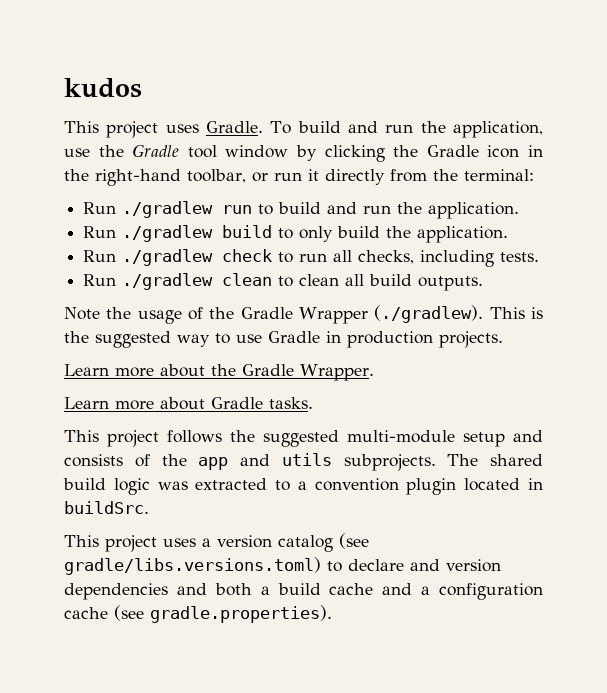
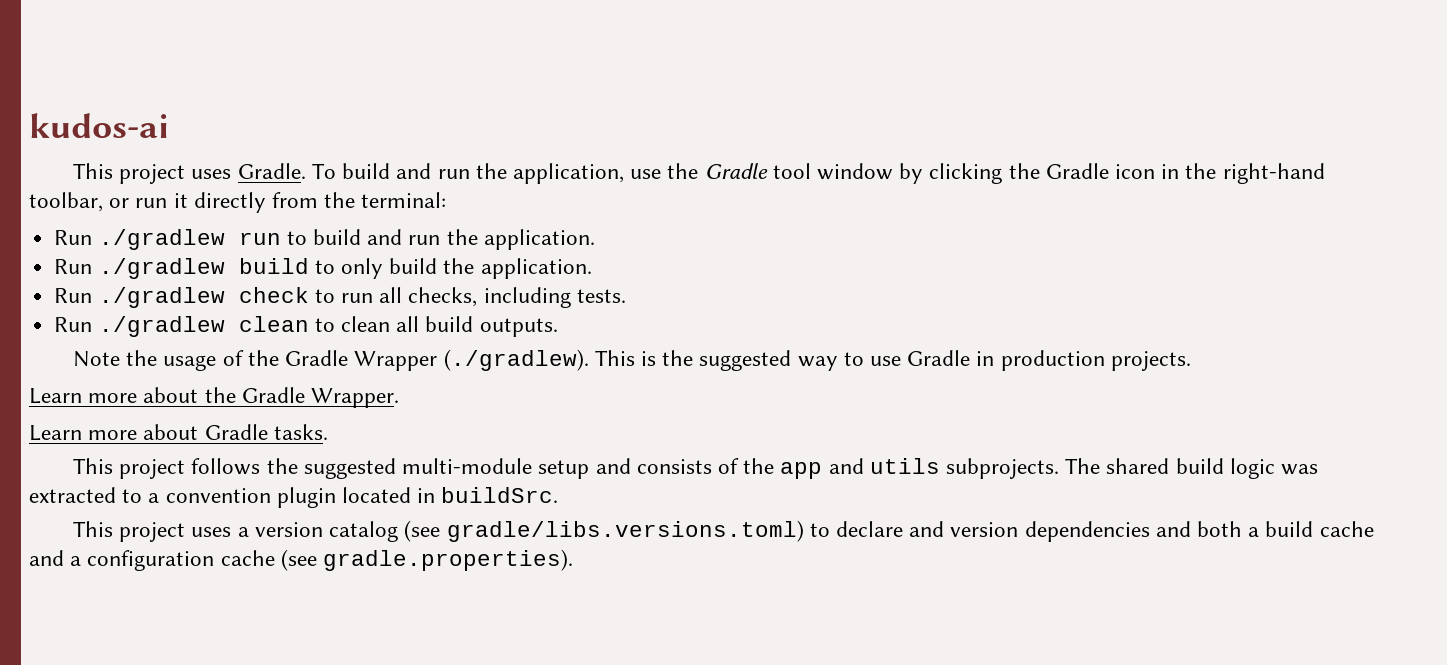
[64,78,142,98] kudos -> [29,113,169,138] kudos-ai

